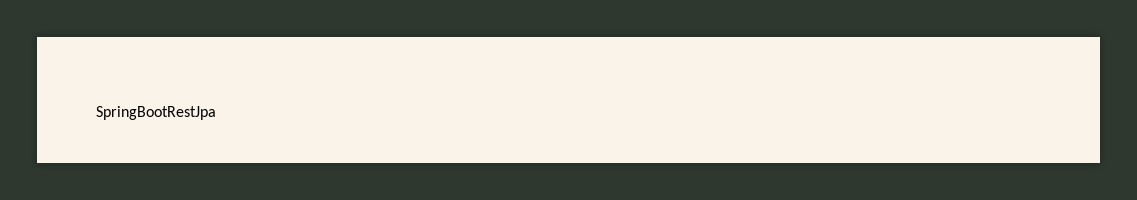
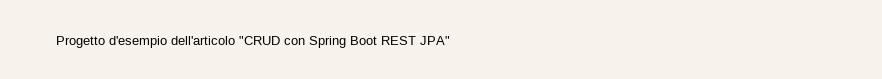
[96,106,216,120] SpringBootRestJpa -> [56,36,450,48] Progetto d'esempio dell'articolo "CRUD con Spring Boot REST JPA"

